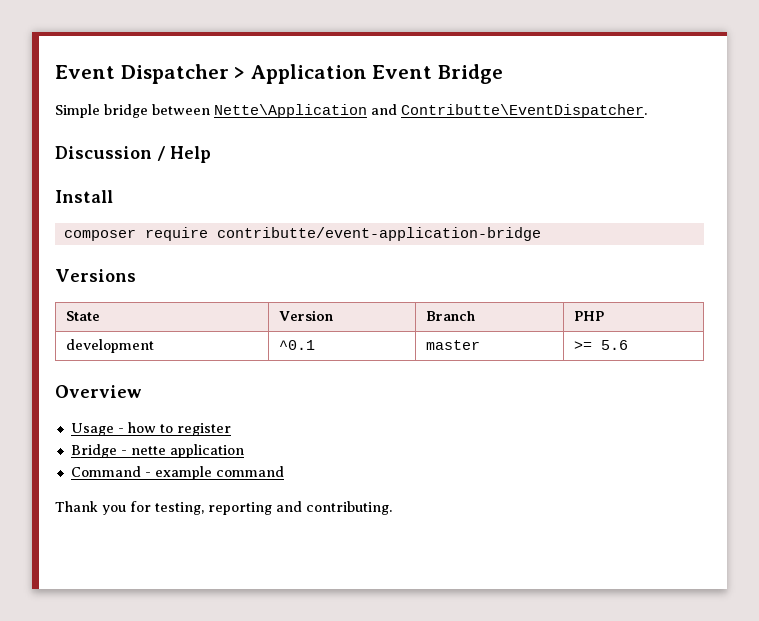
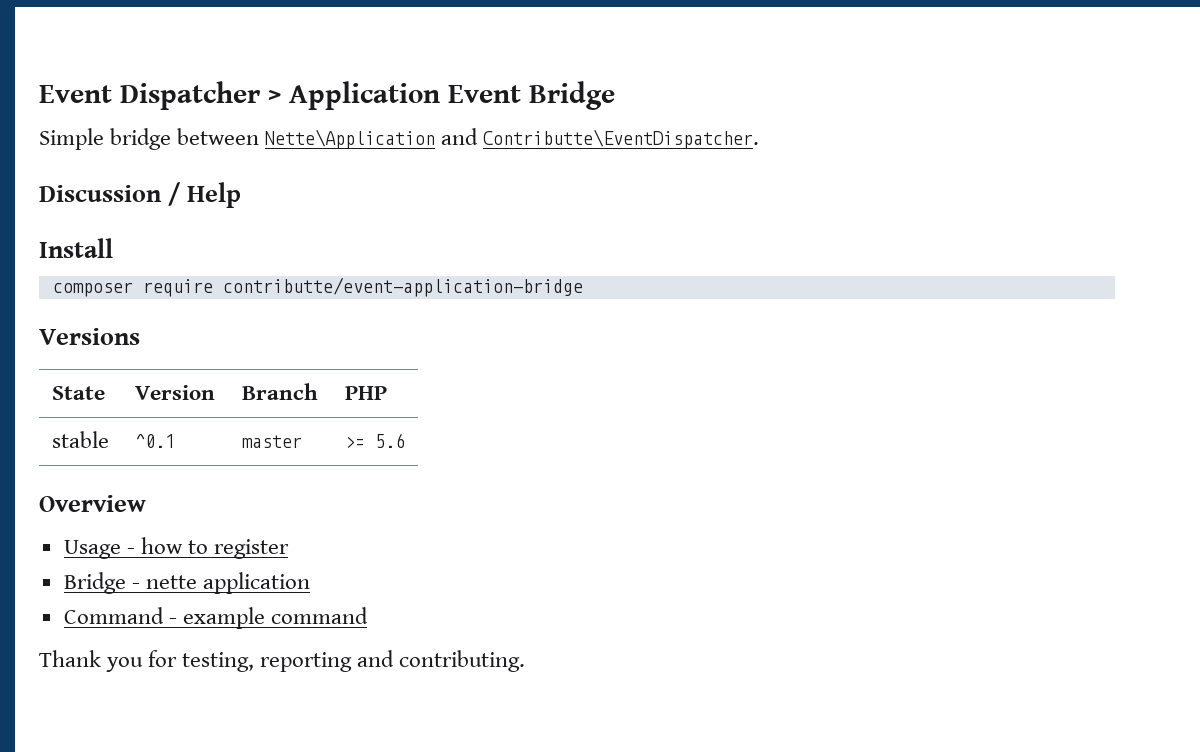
[65,339,154,353] development -> [51,431,109,448] stable

